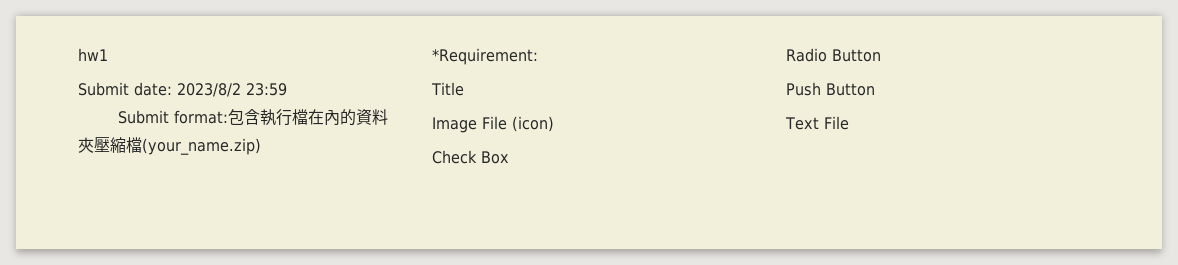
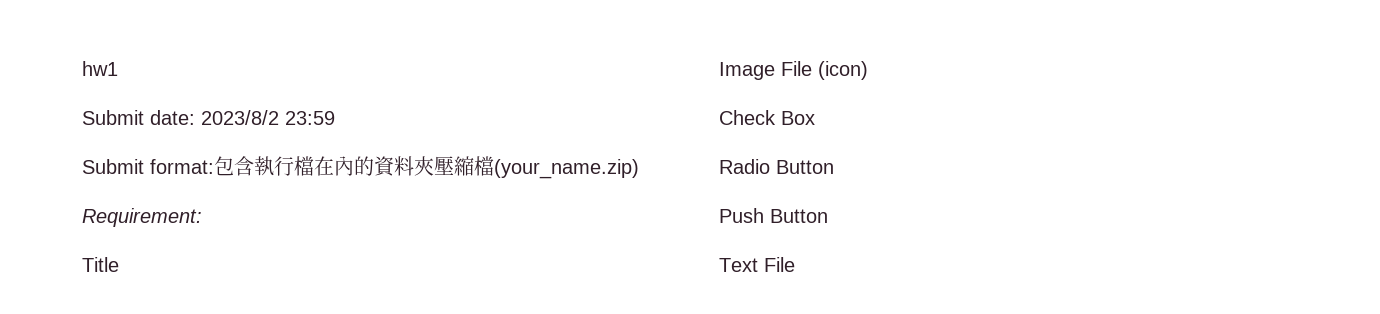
[432,48,538,65] *Requirement: -> [82,208,202,227] Requirement:

